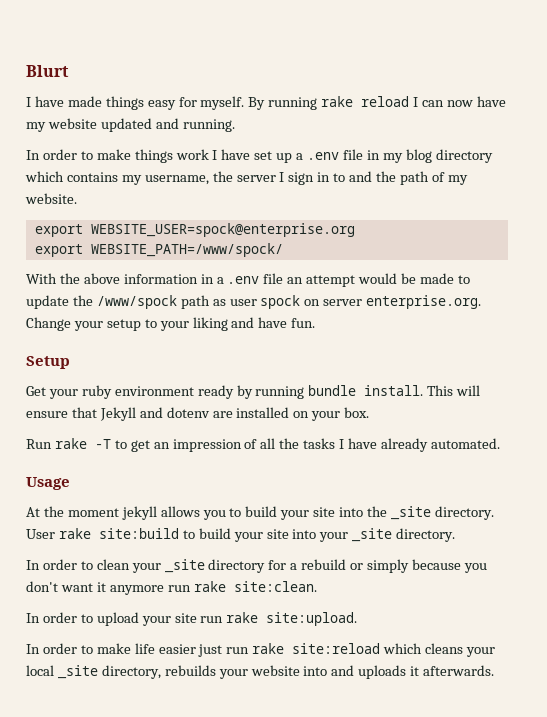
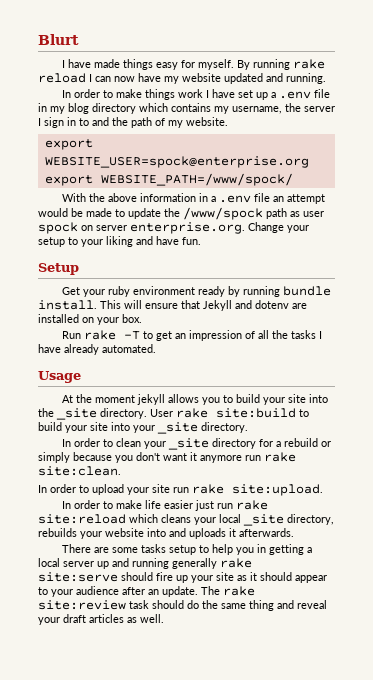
(495, 670) none -> [62,544,313,555] [38,558,252,569] [38,572,327,583] [38,586,255,597] [38,600,327,611] [38,614,164,625] // There are some tasks setup to help you in getting a local server up and running generally rake site:serve should fire up your site as it should appear to your audience after an update. The rake site:review task should do the same thing and reveal your draft articles as well.

